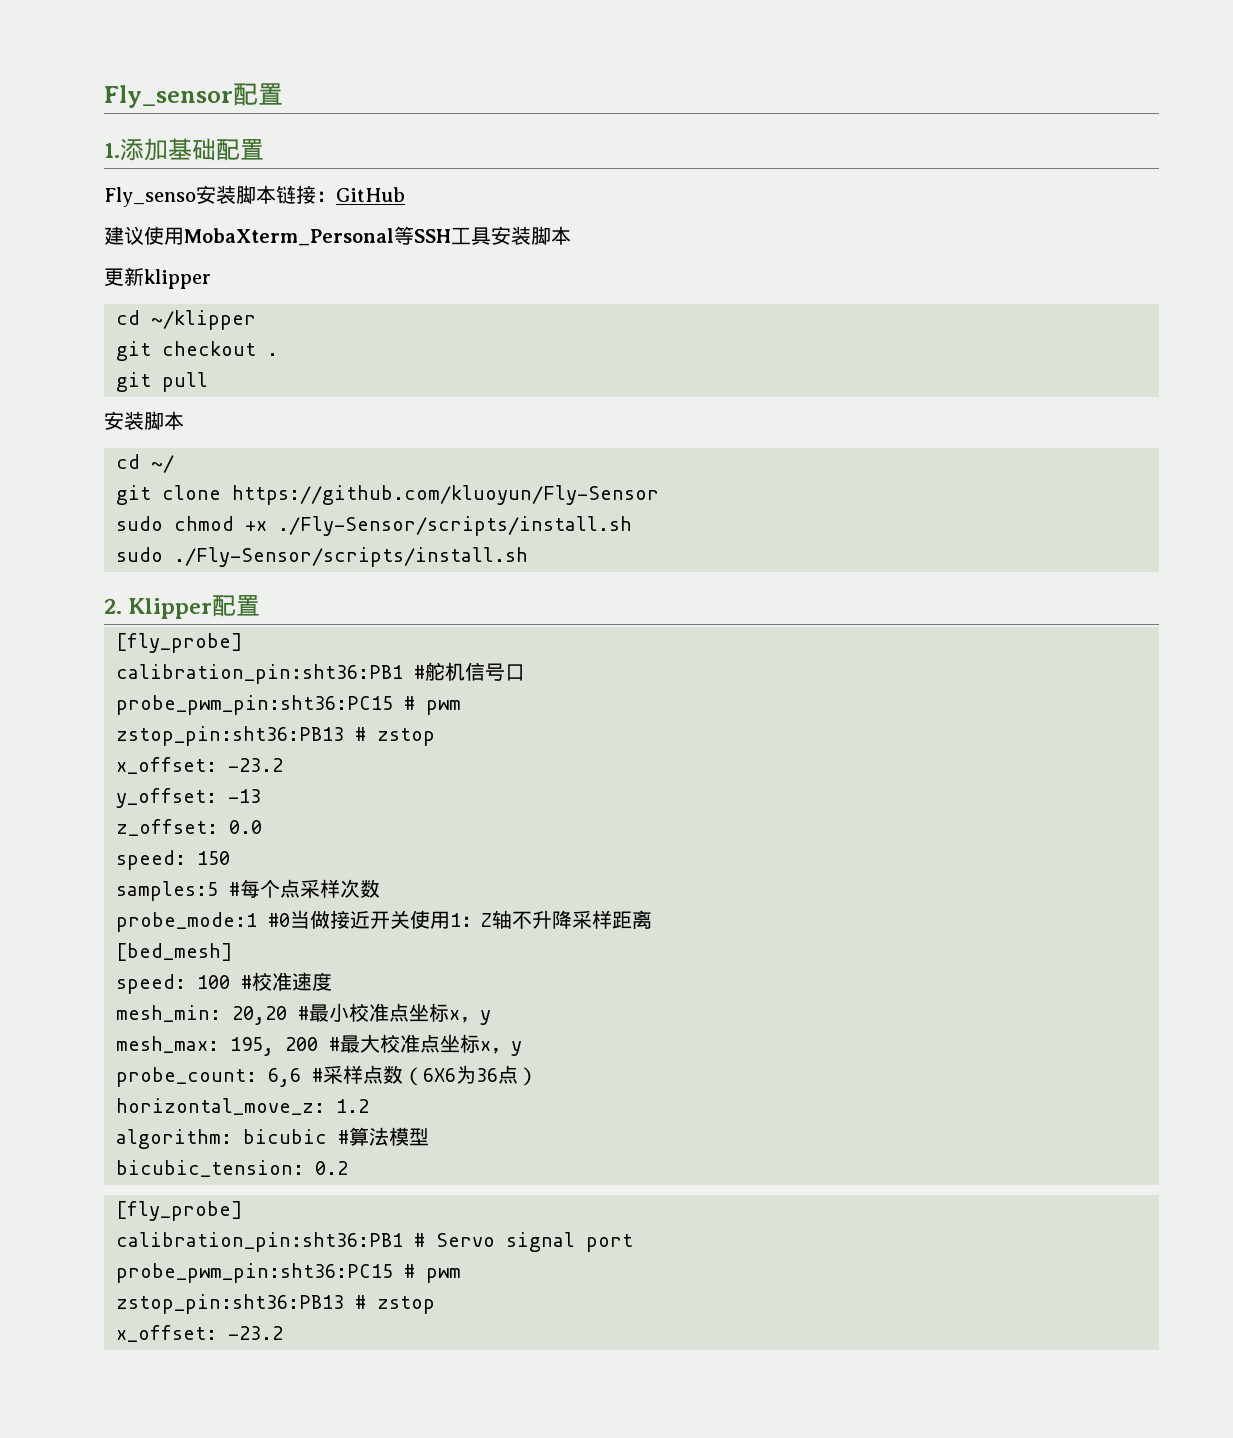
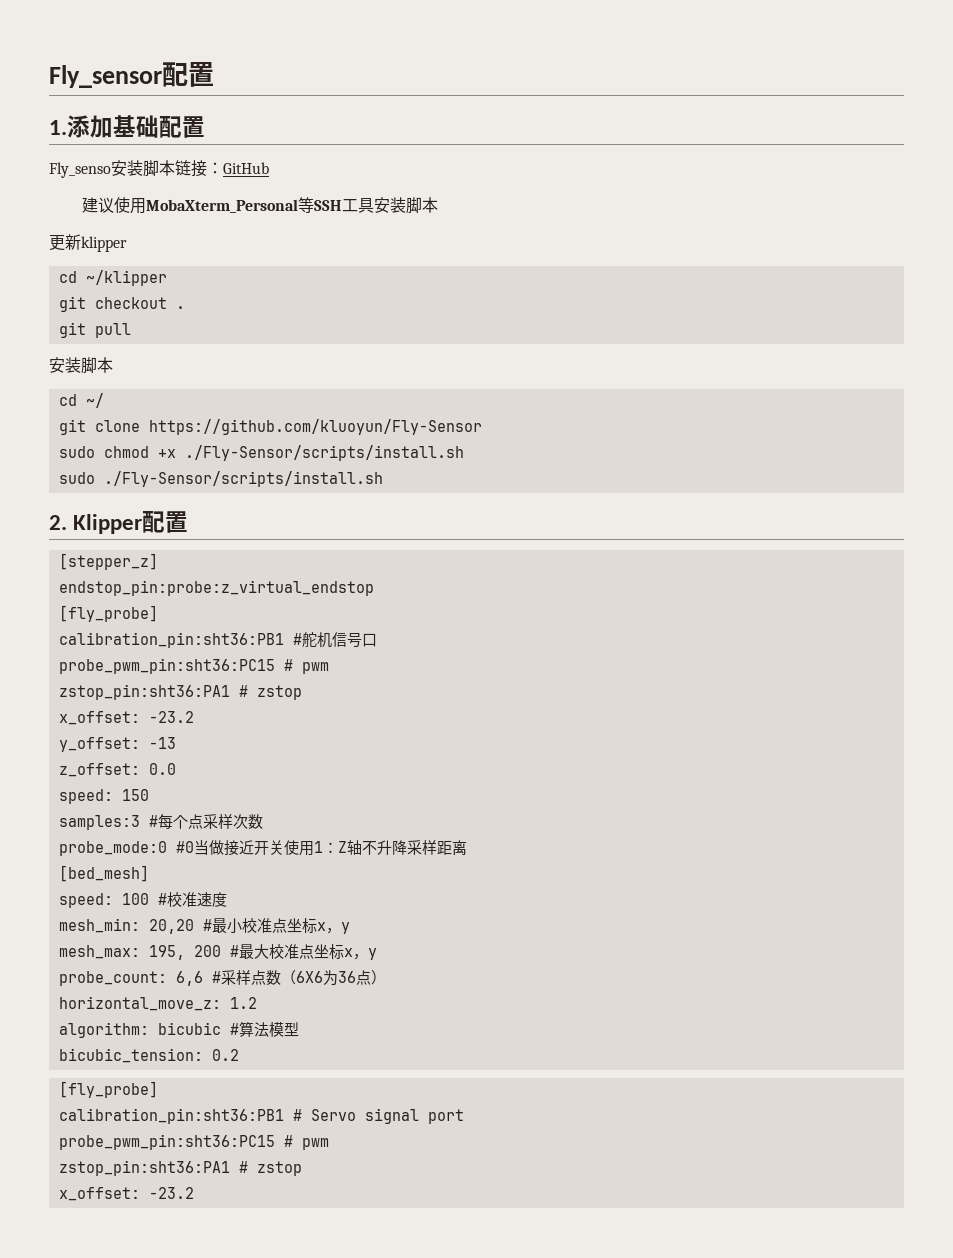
(261, 605) none -> [58,553,158,570] [58,580,374,596] // [stepper_z] // endstop_pin:probe:z_virtual_endstop
[116,726,344,746] zstop_pin:sht36:PB13 -> [58,684,230,700] zstop_pin:sht36:PA1
[116,881,218,901] samples:5 -> [58,815,140,830] samples:3
[116,912,257,932] probe_mode:1 -> [58,841,167,856] probe_mode:0
[116,1294,344,1314] zstop_pin:sht36:PB13 -> [58,1160,230,1176] zstop_pin:sht36:PA1

